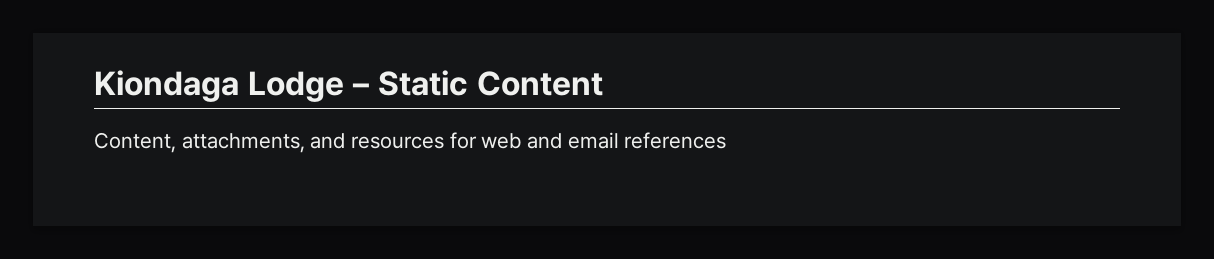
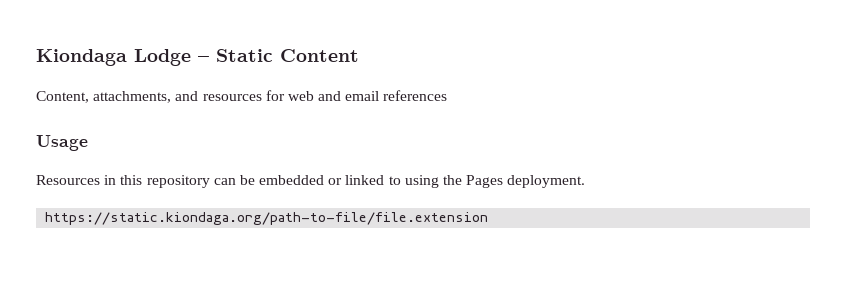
(727, 140) none -> [36,135,88,151] [36,175,586,188] [45,212,489,225] // Usage // Resources in this repository can be embedded or linked to using the Pages deployment. // https://static.kiondaga.org/path-to-file/file.extension

